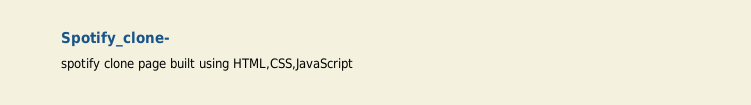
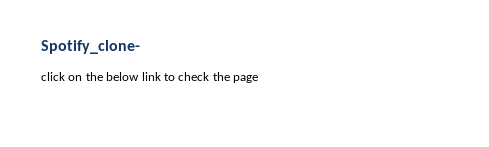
[61,58,353,71] spotify clone page built using HTML,CSS,JavaScript -> [41,72,258,83] click on the below link to check the page

